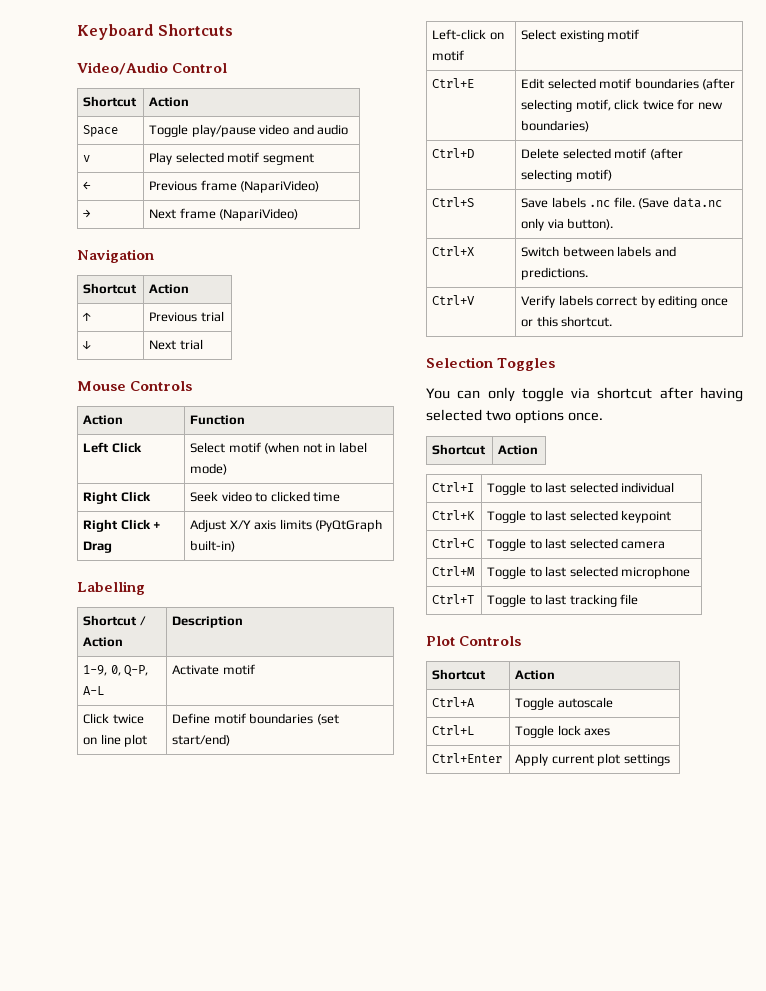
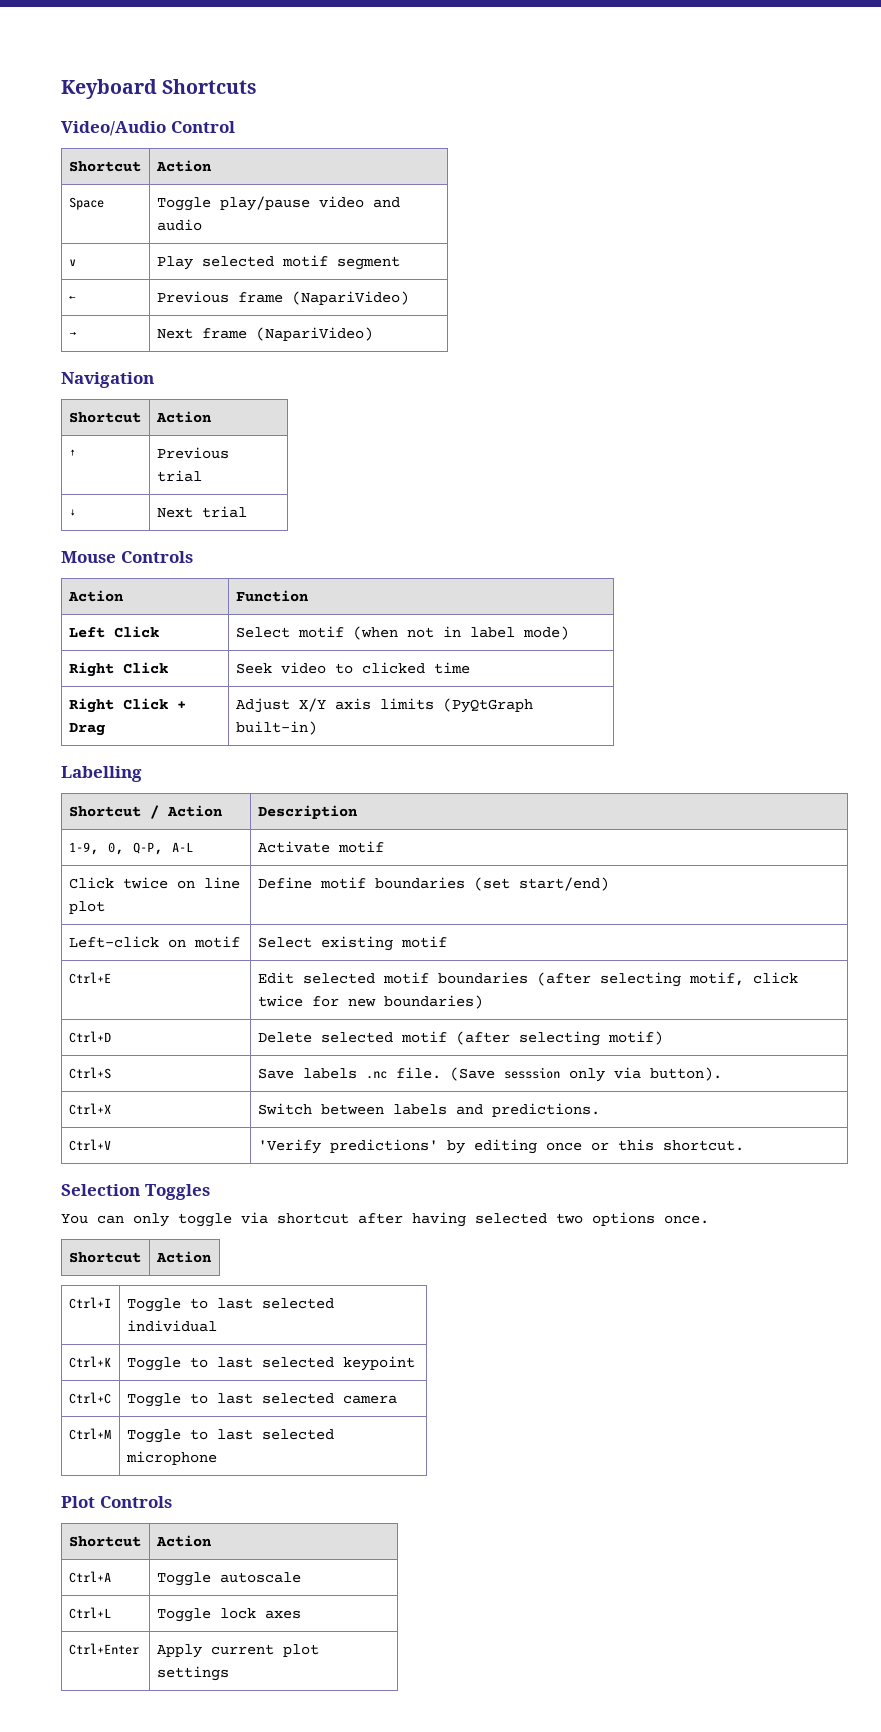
[672,197,722,208] data.nc -> [503,1067,560,1079] sesssion
[521,295,638,308] Verify labels correct -> [257,1139,438,1154] 'Verify predictions'
[432,594,475,604] [487,594,639,607] // Ctrl+T | Toggle to last tracking file -> (217, 1458) none

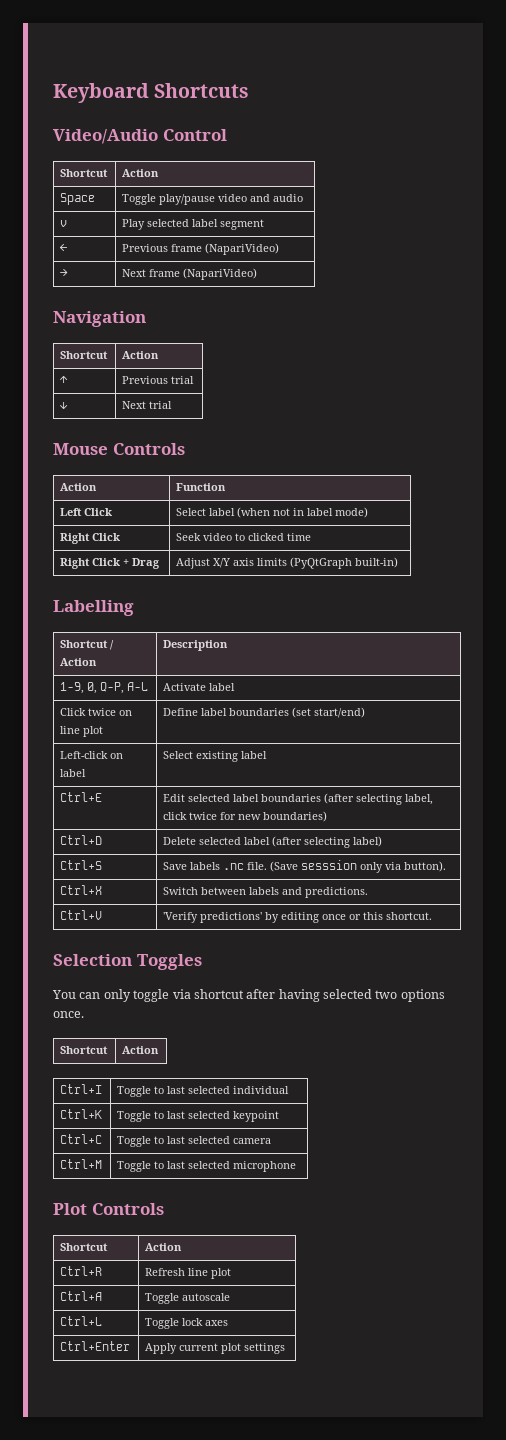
[281,255,328,267] motif -> [192,219,219,227] label
[297,626,344,638] motif -> [209,508,236,516] label
[337,841,384,853] motif -> [209,683,236,691] label
[319,877,366,889] motif -> [201,708,228,716] label
[193,936,240,948] motif -> [60,769,87,777] label
[400,936,447,948] motif -> [241,751,268,759] label
[382,972,429,984] motif -> [233,794,260,802] label
[688,972,744,986] motif, -> [405,794,434,805] label,
[400,1031,663,1046] motif (after selecting motif) -> [244,836,383,848] label (after selecting label)
(212, 1541) none -> [60,1266,103,1276] [145,1268,232,1279] // Ctrl+R | Refresh line plot

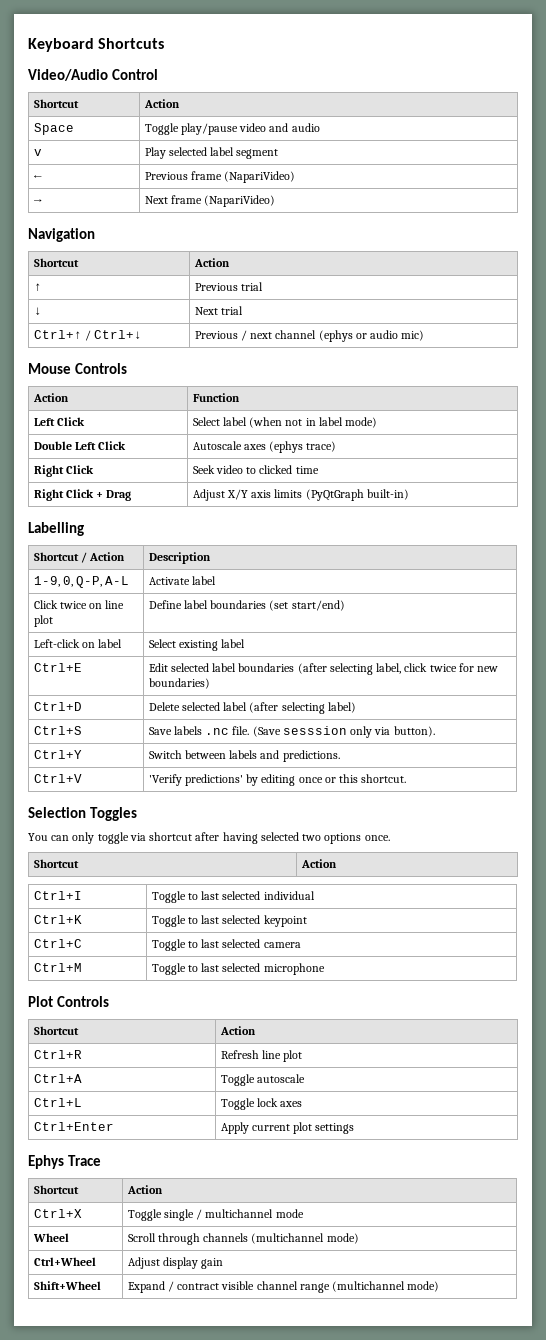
(173, 405) none -> [33,330,143,341] [194,330,425,342] // Ctrl+↑ / Ctrl+↓ | Previous / next channel (ephys or audio mic)
(369, 512) none -> [33,441,127,450] [192,441,337,453] // Double Left Click | Autoscale axes (ephys trace)
[60,885,103,895] Ctrl+X -> [33,750,82,759] Ctrl+Y
(286, 1348) none -> [28,1155,101,1169] [33,1185,79,1194] [126,1185,163,1194] [33,1209,82,1218] [127,1209,304,1221] [32,1233,69,1242] [127,1233,359,1245] [33,1257,96,1266] [127,1257,224,1269] [33,1281,101,1290] [127,1281,440,1293] // Ephys Trace // Shortcut | Action // Ctrl+X | Toggle single / multichannel mode // Wheel | Scroll through channels (multichannel mode) // Ctrl+Wheel | Adjust display gain // Shift+Wheel | Expand / contract visible channel range (multichannel mode)

